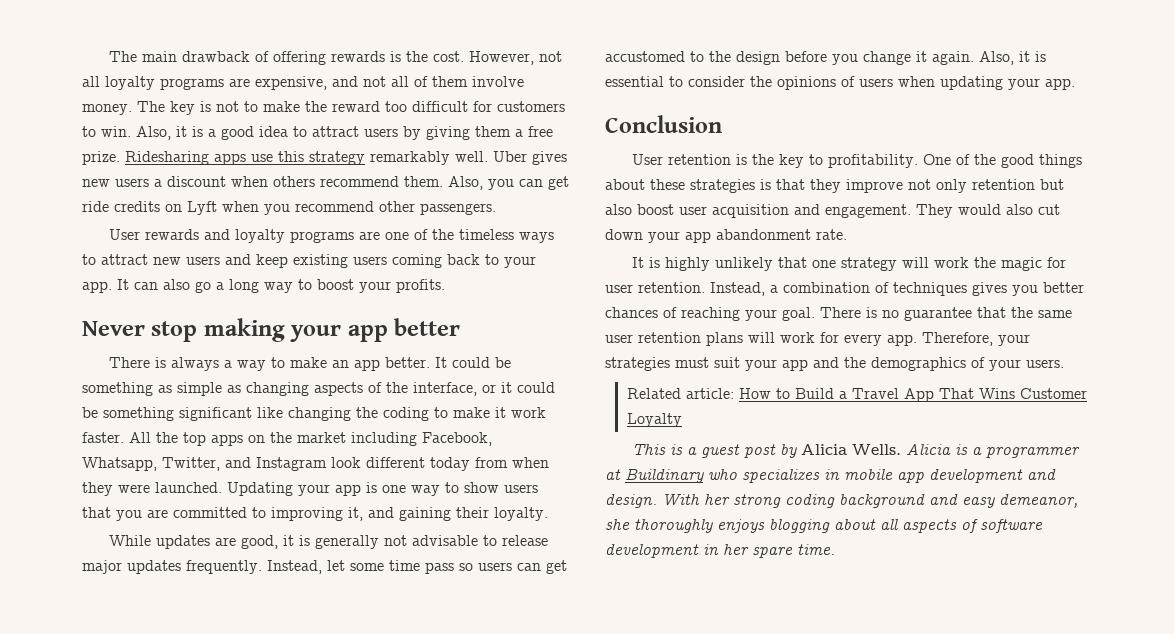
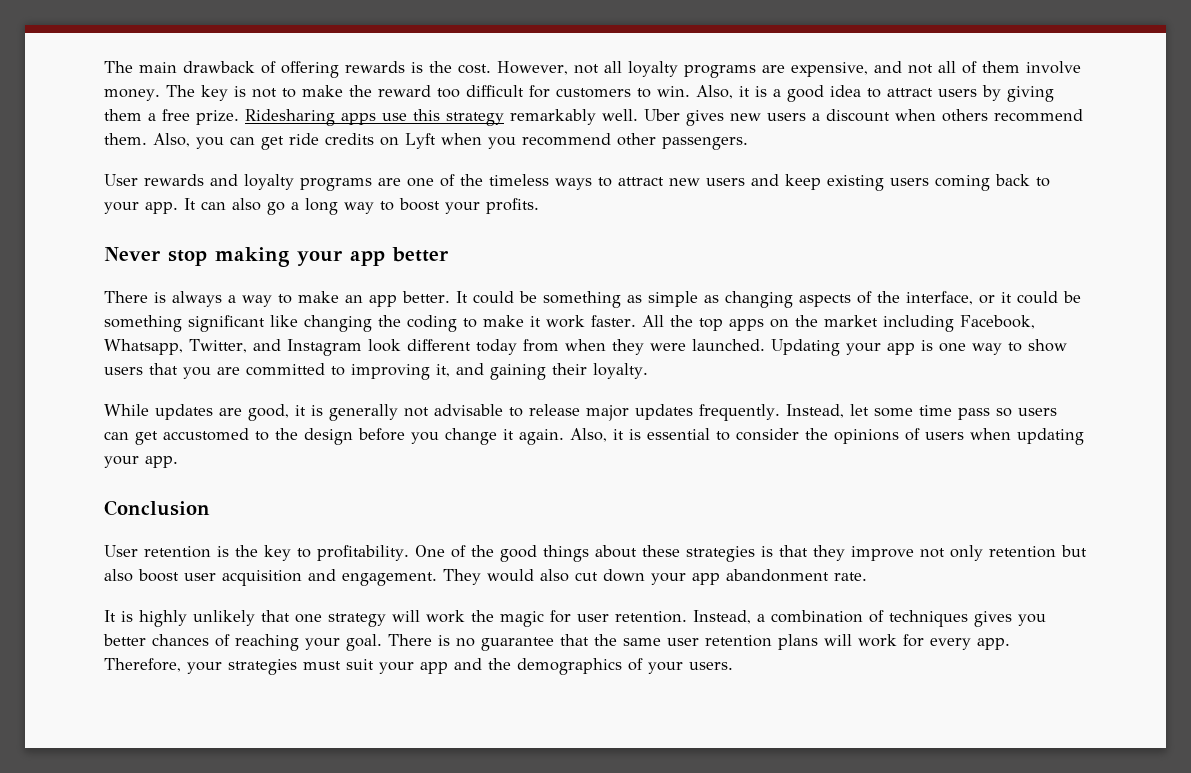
[626,388,1087,402] [626,413,682,427] [631,444,1080,458] [605,468,1056,483] [605,493,1078,508] [605,519,1043,533] [605,544,835,558] // Related article: How to Build a Travel App That Wins Customer Loyalty // This is a guest post by Alicia Wells. Alicia is a programmer at Buildinary who specializes in mobile app development and design. With her strong coding background and easy demeanor, she thoroughly enjoys blogging about all aspects of software development in her spare time. -> (733, 666) none

